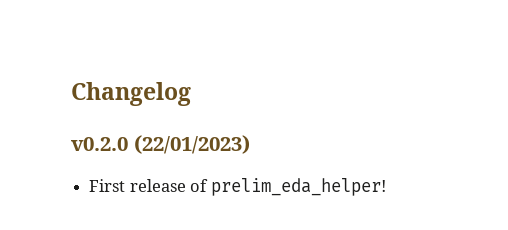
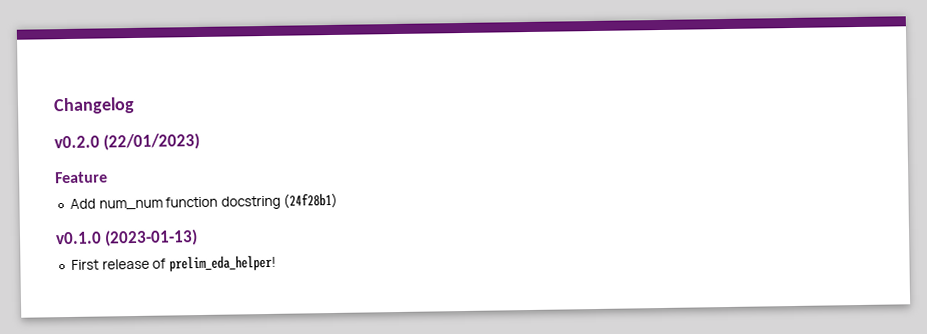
(250, 144) none -> [55,171,108,184] [69,192,339,211] [55,229,199,247] // Feature // Add num_num function docstring (24f28b1) // v0.1.0 (2023-01-13)

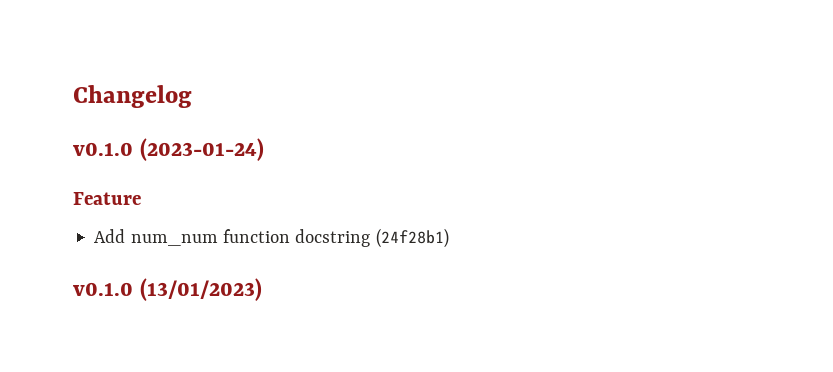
[54,132,201,151] v0.2.0 (22/01/2023) -> [73,138,264,161] v0.1.0 (2023-01-24)
[104,229,199,247] [70,254,276,272] (2023-01-13) // First release of prelim_eda_helper! -> [139,278,262,301] (13/01/2023)

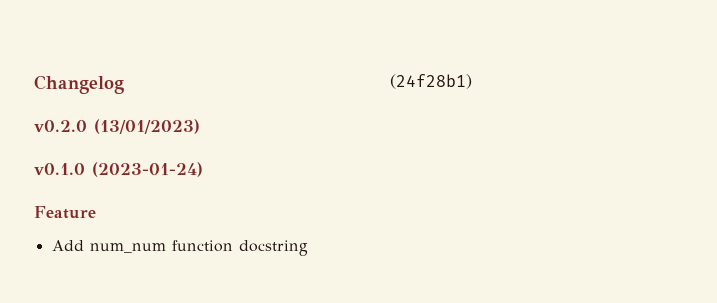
(192, 96) none -> [34,119,200,134] // v0.2.0 (13/01/2023)
[73,278,262,301] // v0.1.0 (13/01/2023) -> (472, 81) none

